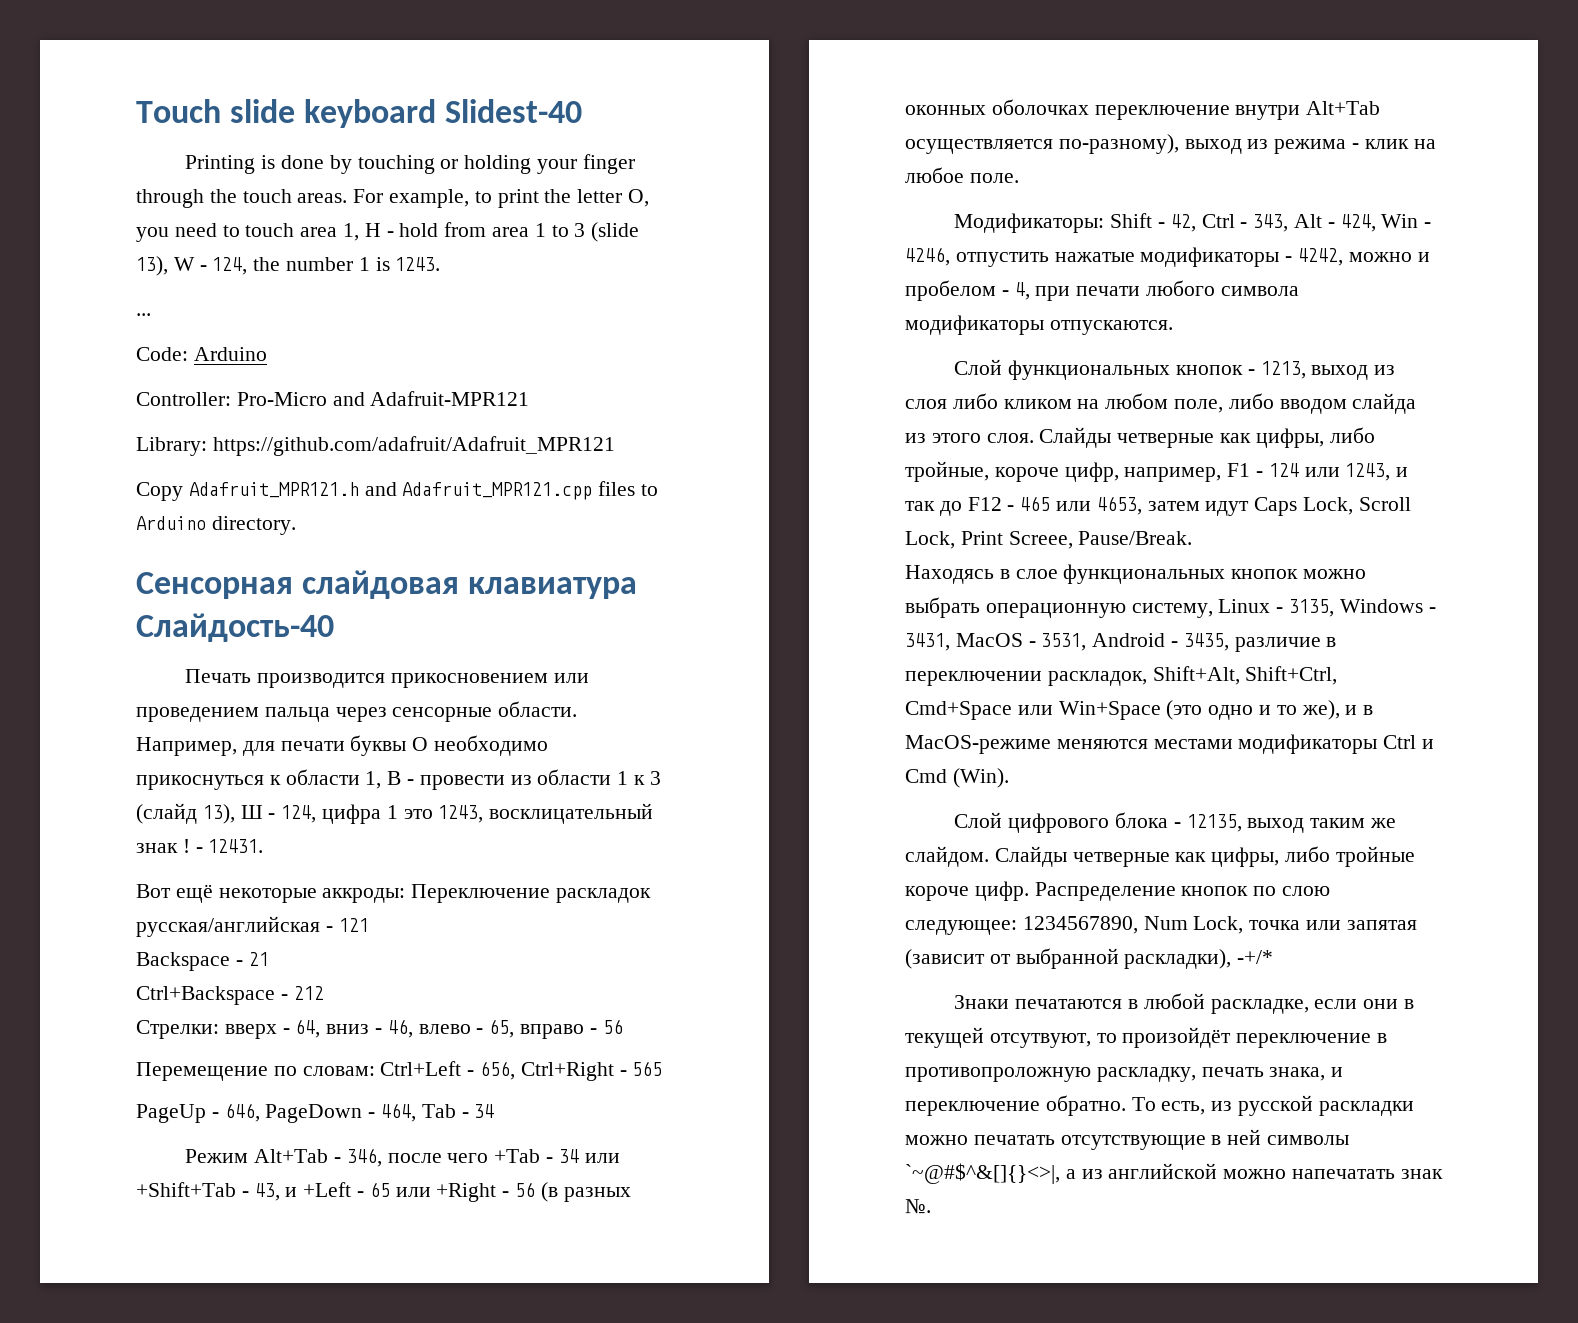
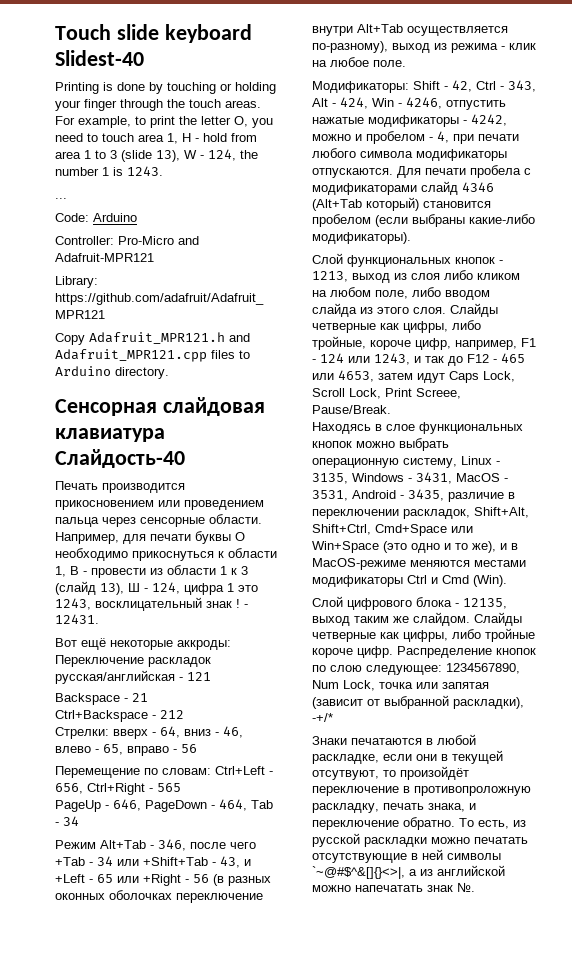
(1173, 327) none -> [397,165,531,178] [312,181,494,195] [312,197,491,211] [312,214,535,227] [312,232,411,244] Для печати пробела с модификаторами слайд 4346 (Alt+Tab который) становится пробелом (если выбраны какие-либо модификаторы).

